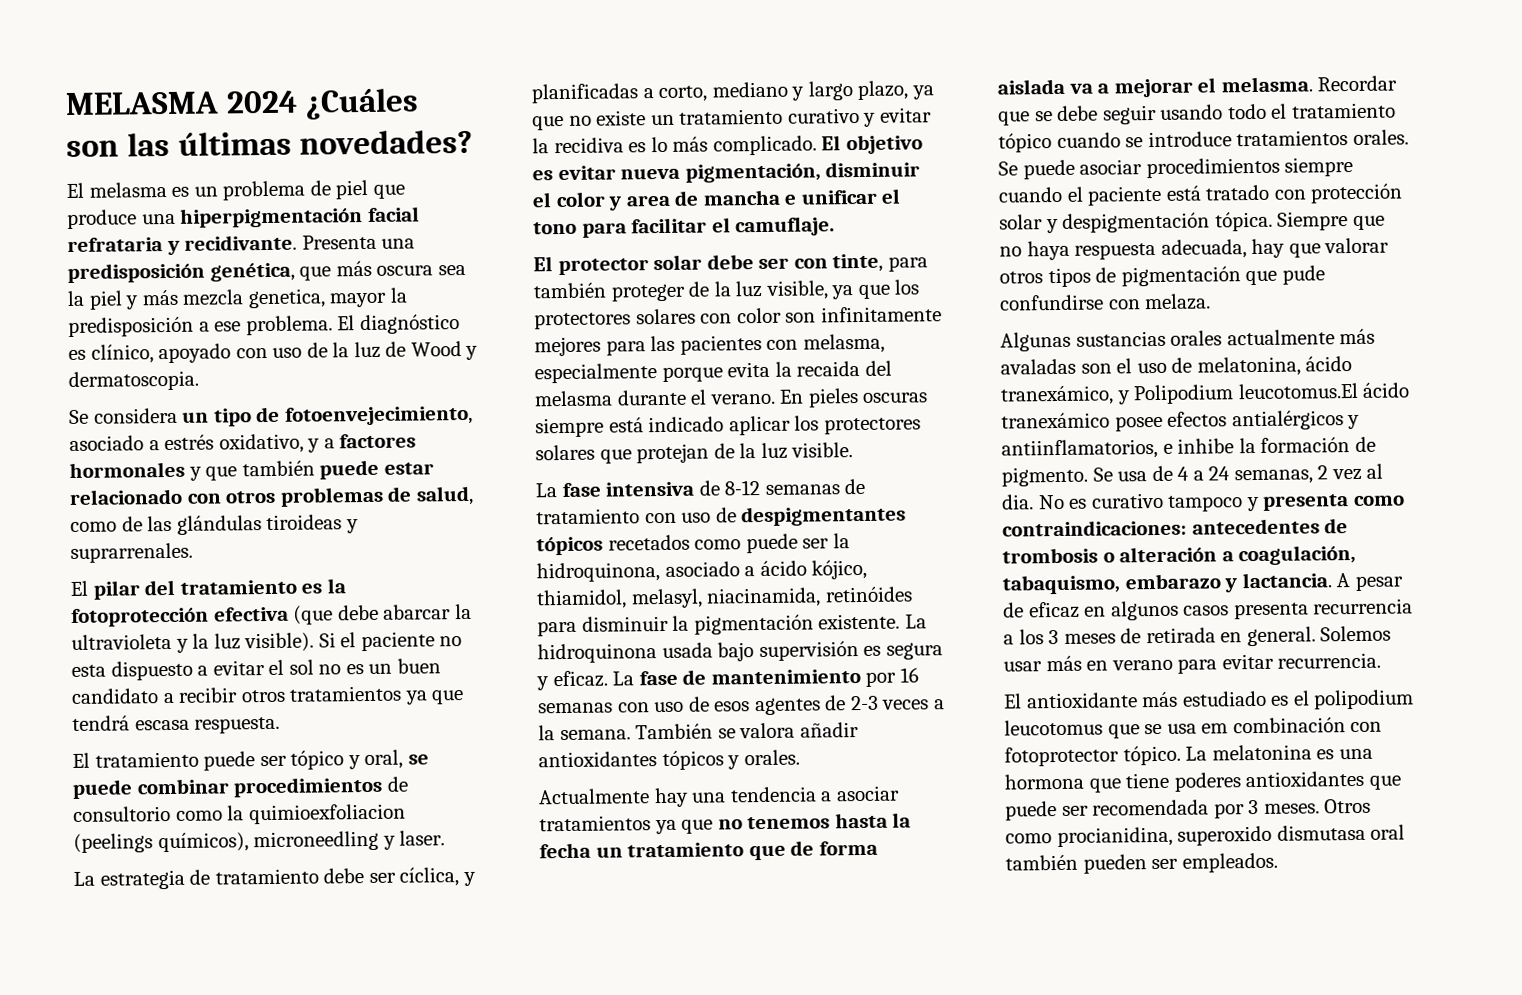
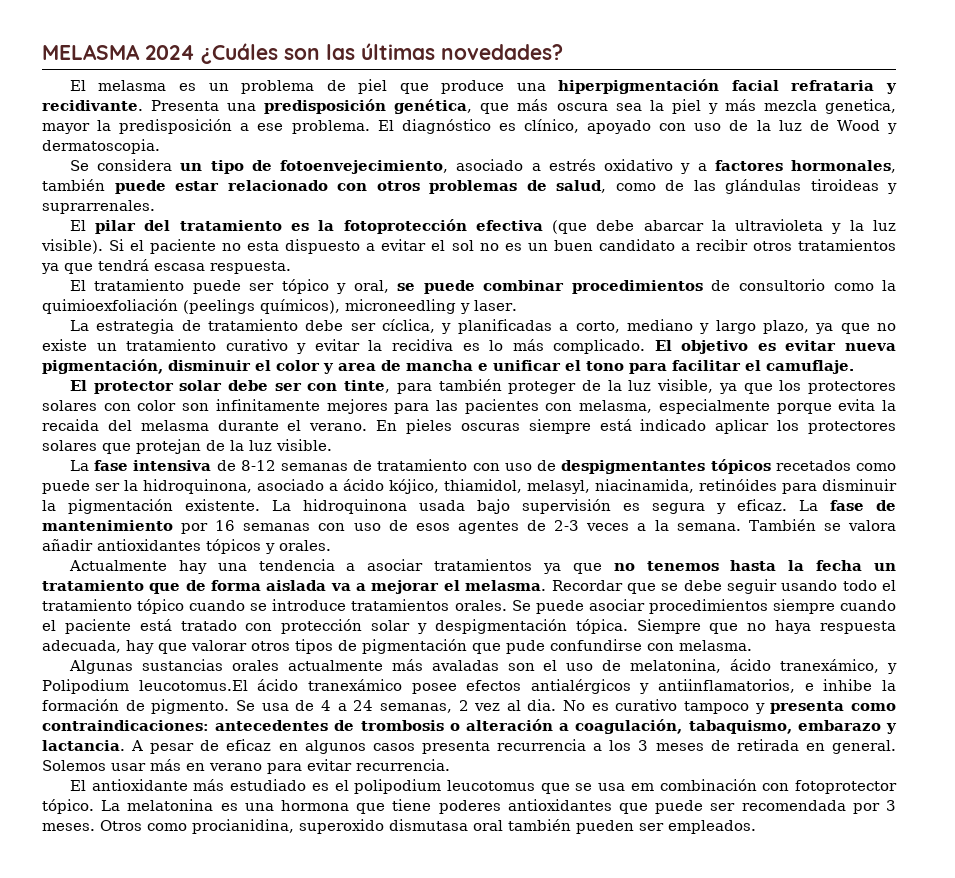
[218,433,304,454] oxidativo, -> [604,159,674,171] oxidativo
[69,461,238,481] hormonales y que -> [791,160,897,173] hormonales,
[248,803,406,825] quimioexfoliacion -> [42,299,178,314] quimioexfoliación
[1144,293,1212,311] melaza. -> [679,640,752,651] melasma.

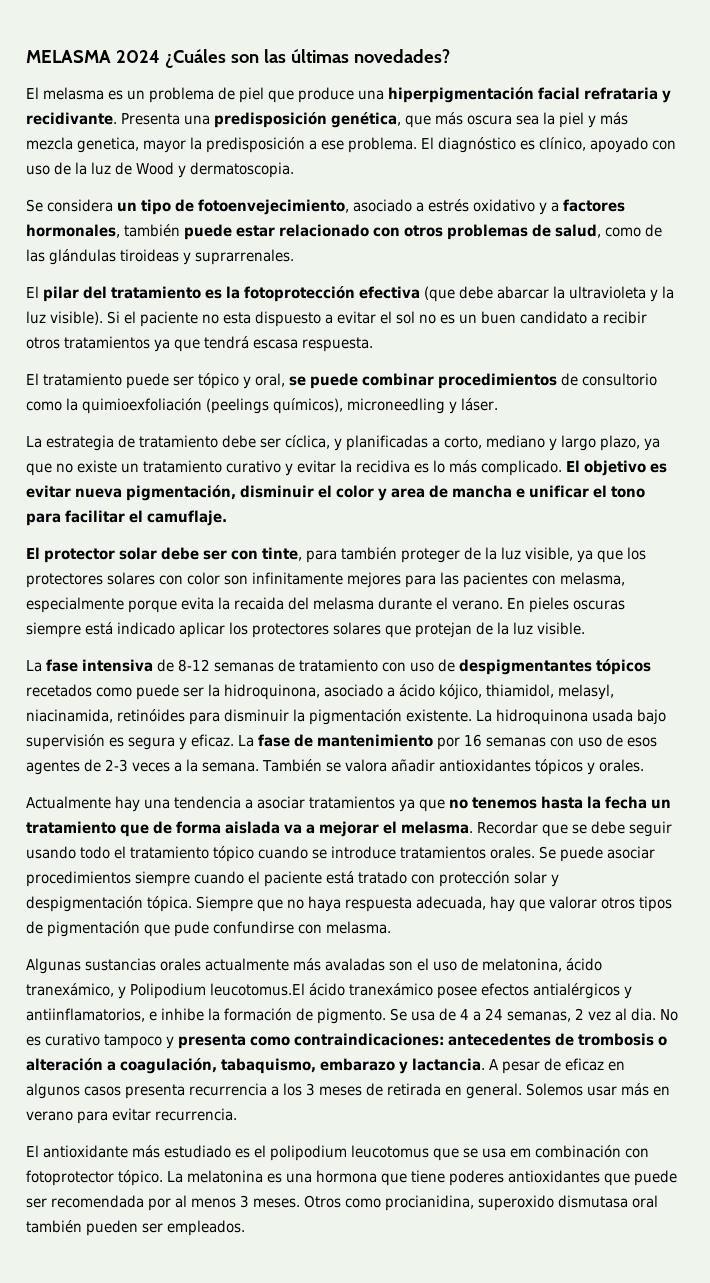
[474,300,517,311] laser. -> [461,398,498,411] láser.
(880, 808) none -> [175,1195,236,1208] al menos

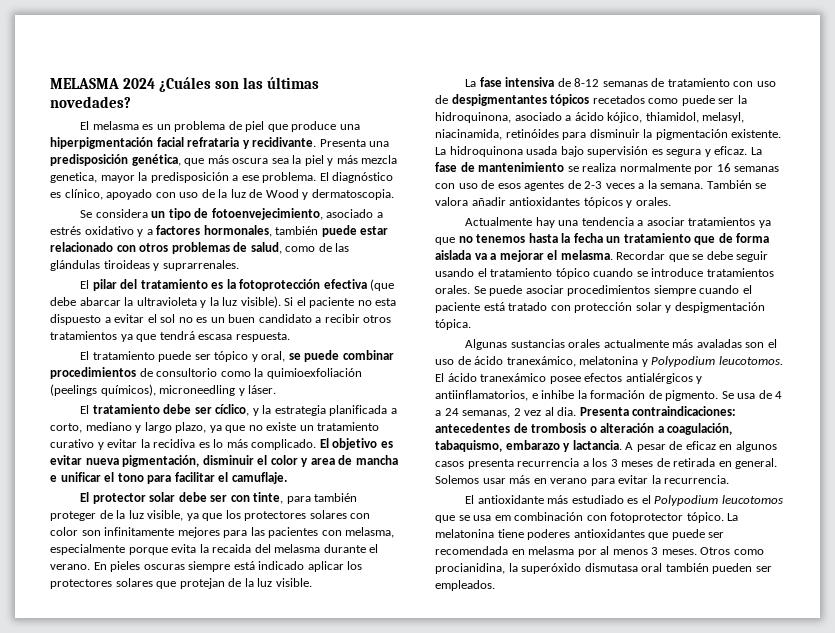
[26,435,428,451] La estrategia de tratamiento debe ser cíclica, y planificadas -> [80,404,388,416] El tratamiento debe ser cíclico, y la estrategia planificada
(433, 740) none -> [567,163,691,172] se realiza normalmente
[80,846,110,859] todo -> (474, 272) none
[196,896,672,912] [26,921,391,937] Siempre que no haya respuesta adecuada, hay que valorar otros tipos de pigmentación que pude confundirse con melasma. -> (471, 324) none
[482,958,562,972] melatonina, -> (471, 360) none
[118,983,305,999] y Polipodium leucotomus.El -> [579,356,783,367] [435,373,444,382] melatonina y Polypodium leucotomos. El
[660,1009,678,1021] [26,1033,290,1049] No es curativo tampoco y presenta como -> [579,407,629,416] Presenta
(151, 1114) none -> [651,475,661,484] la
[270,1145,429,1161] polipodium leucotomus -> [654,495,783,506] Polypodium leucotomos
[267,1170,407,1186] es una hormona que -> (494, 533) none
(144, 1201) none -> [511,546,575,555] en melasma
[478,1195,554,1211] superoxido -> [508,563,582,574] la superóxido

